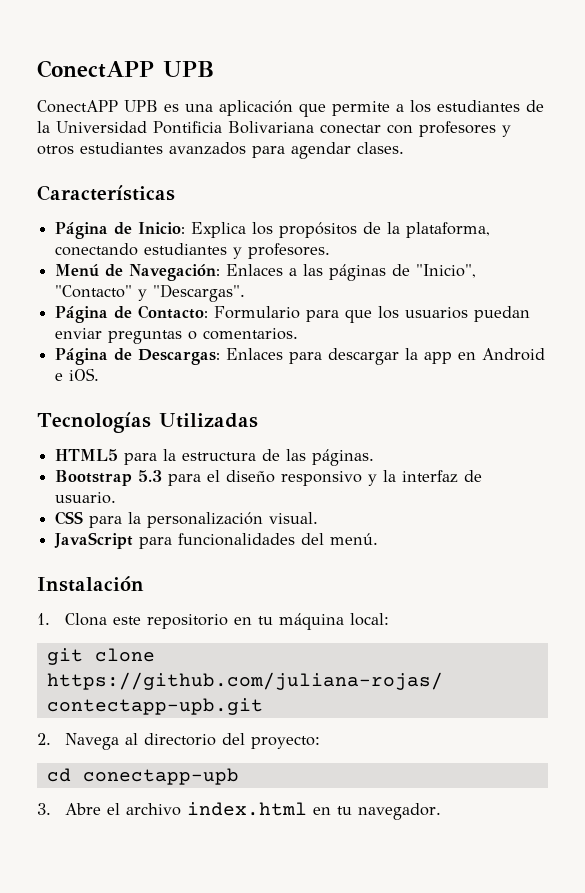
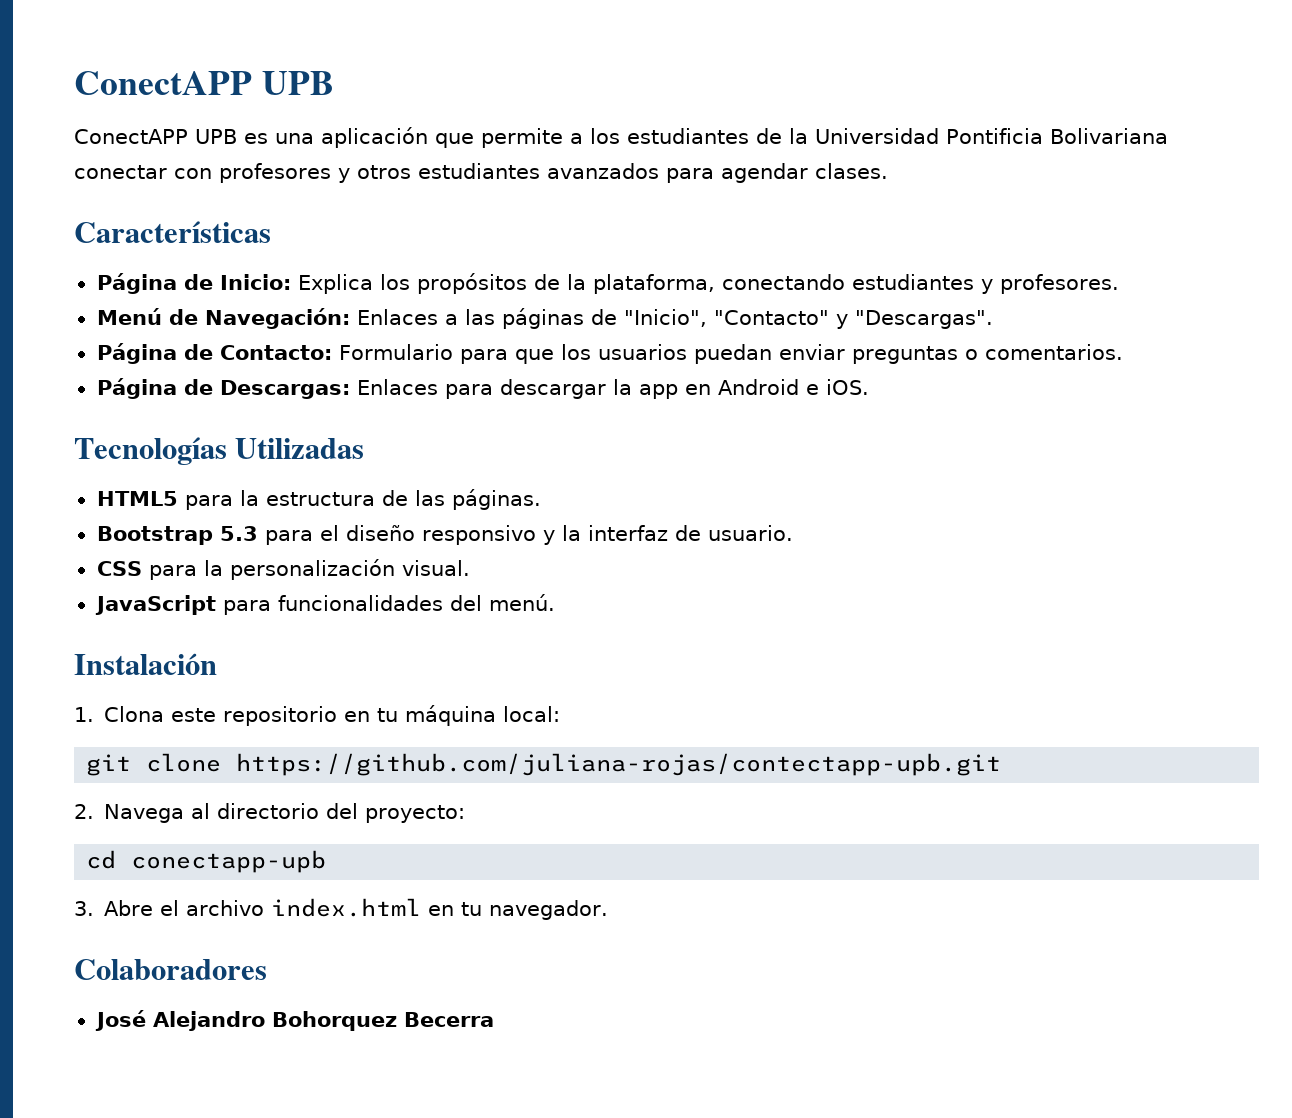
(441, 811) none -> [74,959,267,980] [94,1010,494,1031] // Colaboradores // José Alejandro Bohorquez Becerra

